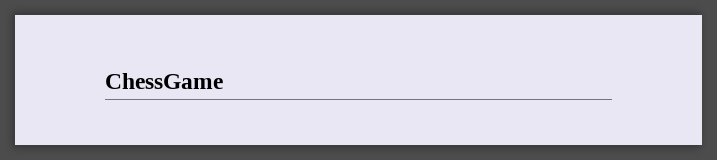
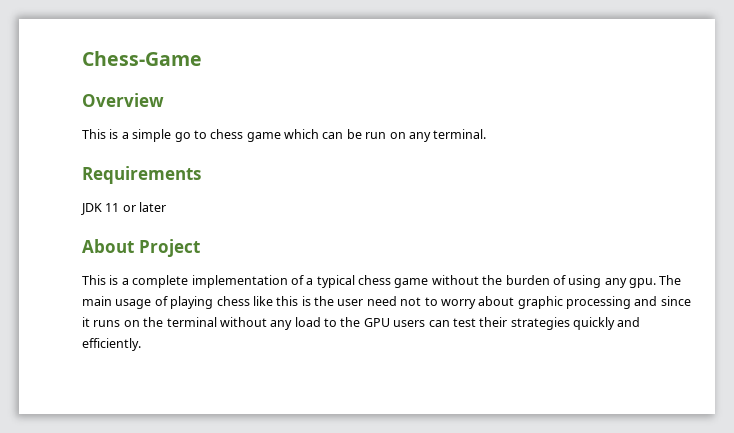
[105,73,223,89] ChessGame -> [82,51,202,66] [82,93,164,107] [82,129,487,142] [82,166,201,184] [81,202,167,215] [82,239,200,257] [82,275,682,288] [82,296,691,309] [82,317,641,330] [82,338,141,351] Chess-Game // Overview // This is a simple go to chess game which can be run on any terminal. // Requirements // JDK 11 or later // About Project // This is a complete implementation of a typical chess game without the burden of using any gpu. The main usage of playing chess like this is the user need not to worry about graphic processing and since it runs on the terminal without any load to the GPU users can test their strategies quickly and efficiently.

